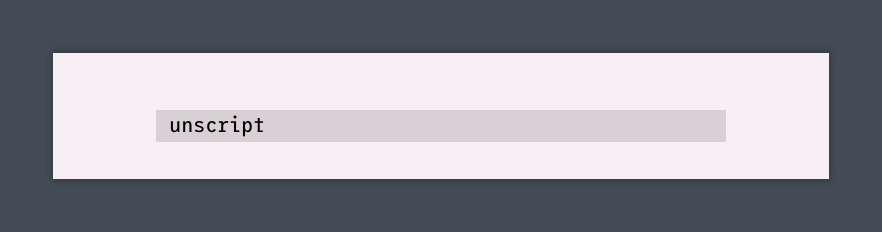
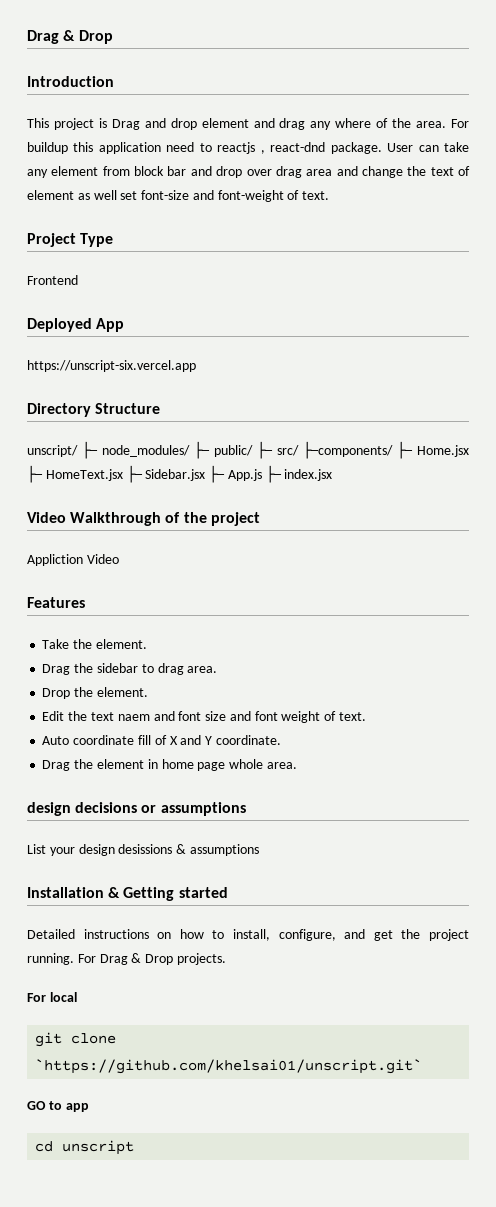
(168, 126) none -> [27,30,113,44] [27,76,114,87] [27,118,470,130] [27,142,469,154] [27,166,470,178] [27,190,330,202] [27,233,114,247] [27,275,78,285] [27,318,125,332] [27,360,196,372] [27,403,161,417] [27,441,469,459] [27,465,333,483] [27,512,260,526] [27,554,119,566] [27,597,85,608] [42,639,147,649] [42,663,218,675] [42,687,148,699] [42,711,366,723] [42,735,281,745] [42,759,297,771] [27,802,246,816] [27,844,259,856] [27,887,228,901] [27,929,470,941] [27,953,226,965] [27,992,77,1002] [35,1032,117,1047] [35,1059,423,1074] [27,1101,89,1112] [35,1141,54,1152] Drag & Drop // Introduction // This project is Drag and drop element and drag any where of the area. For buildup this application need to reactjs , react-dnd package. User can take any element from block bar and drop over drag area and change the text of element as well set font-size and font-weight of text. // Project Type // Frontend // Deployed App // https://unscript-six.vercel.app // Directory Structure // unscript/ ├─ node_modules/ ├─ public/ ├─ src/ ├─components/ ├─ Home.jsx ├─ HomeText.jsx ├─ Sidebar.jsx ├─ App.js ├─ index.jsx // Video Walkthrough of the project // Appliction Video // Features // Take the element. // Drag the sidebar to drag area. // Drop the element. // Edit the text naem and font size and font weight of text. // Auto coordinate fill of X and Y coordinate. // Drag the element in home page whole area. // design decisions or assumptions // List your design desissions & assumptions // Installation & Getting started // Detailed instructions on how to install, configure, and get the project running. For Drag & Drop projects. // For local // git clone `https://github.com/khelsai01/unscript.git` // GO to app // cd

